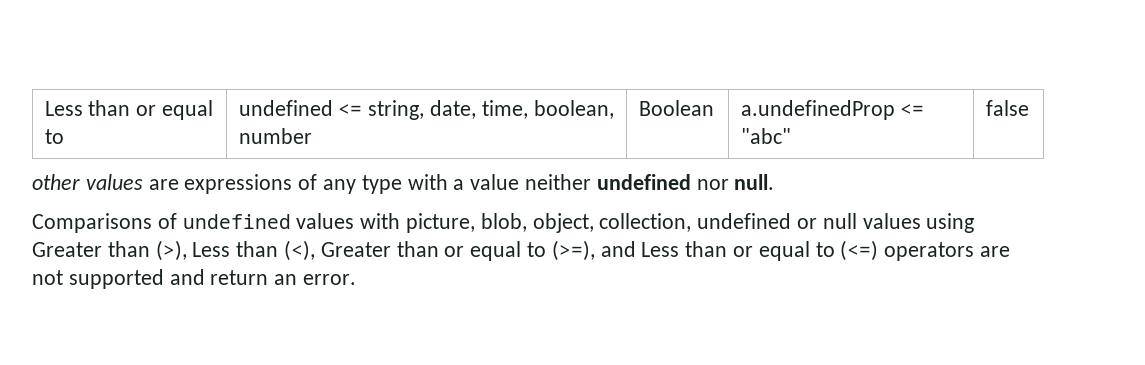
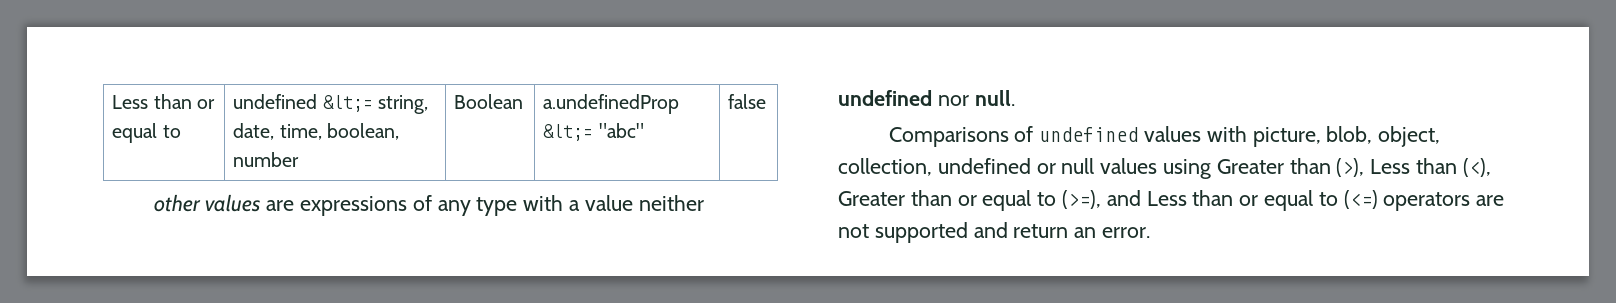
[338,104,363,116] <= -> [322,95,373,112] &lt;=
[900,104,925,116] <= -> [543,124,594,141] &lt;=

